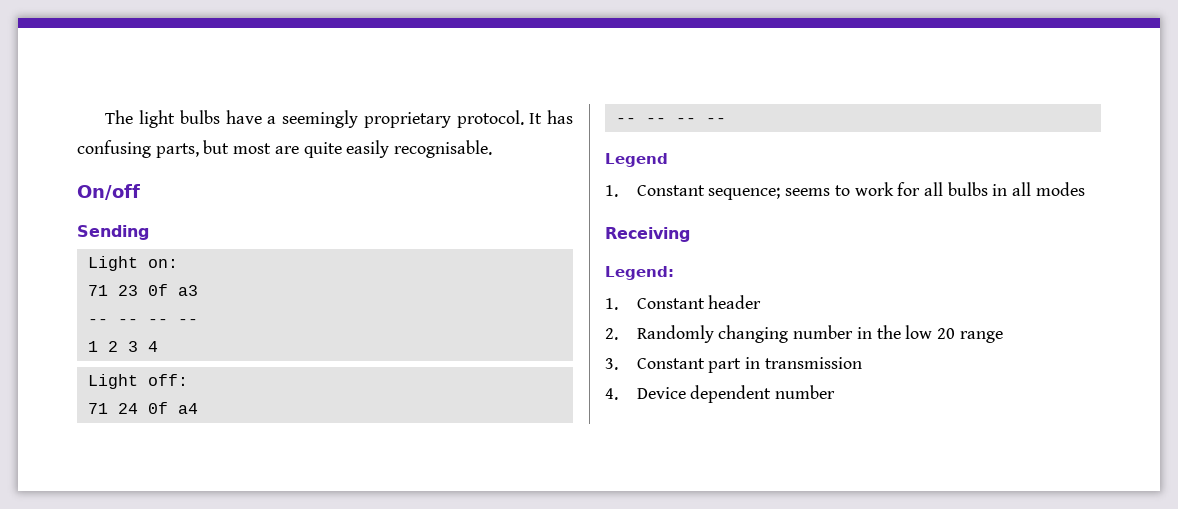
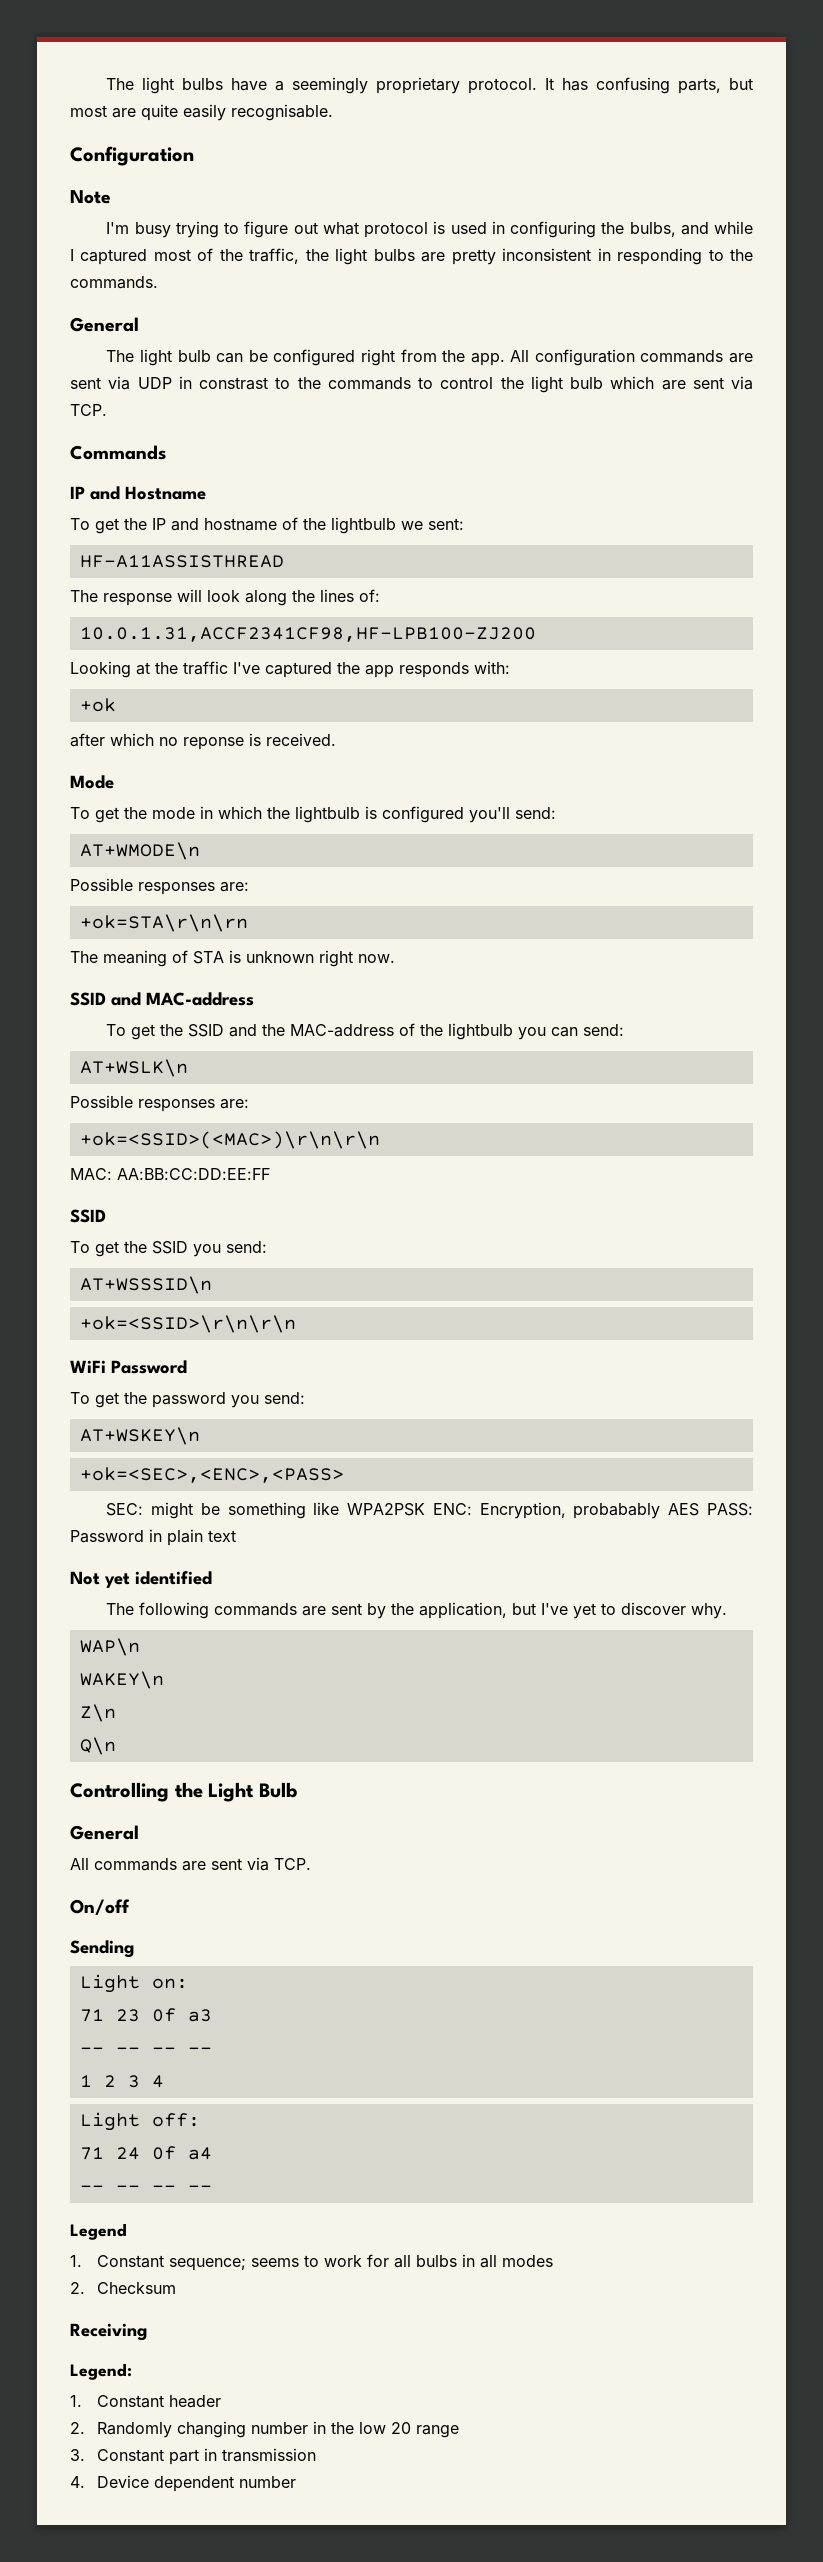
(493, 149) none -> [70,146,194,166] [70,190,111,204] [106,221,753,238] [70,248,753,265] [70,276,158,289] [70,317,139,332] [106,349,753,366] [70,376,753,393] [70,404,107,416] [70,445,166,460] [70,486,206,500] [70,517,464,534] [79,555,284,568] [70,589,380,606] [79,627,536,642] [70,661,510,678] [79,698,116,712] [70,733,336,750] [70,775,114,789] [70,806,556,823] [79,842,200,860] [70,878,249,895] [79,914,248,932] [70,950,395,967] [70,992,254,1006] [106,1023,625,1040] [79,1059,188,1077] [70,1095,249,1112] [79,1131,380,1149] [70,1168,270,1180] [70,1209,106,1223] [70,1241,267,1257] [79,1276,212,1294] [79,1315,296,1333] [70,1360,187,1374] [70,1392,305,1408] [79,1427,200,1445] [79,1467,344,1483] [106,1502,753,1519] [70,1529,236,1546] [70,1571,212,1588] [106,1602,728,1619] [79,1638,140,1656] [79,1671,164,1689] [79,1704,116,1722] [79,1737,116,1755] [70,1782,297,1802] [70,1825,139,1840] [70,1857,311,1871] // Configuration // Note // I'm busy trying to figure out what protocol is used in configuring the bulbs, and while I captured most of the traffic, the light bulbs are pretty inconsistent in responding to the commands. // General // The light bulb can be configured right from the app. All configuration commands are sent via UDP in constrast to the commands to control the light bulb which are sent via TCP. // Commands // IP and Hostname // To get the IP and hostname of the lightbulb we sent: // HF-A11ASSISTHREAD // The response will look along the lines of: // 10.0.1.31,ACCF2341CF98,HF-LPB100-ZJ200 // Looking at the traffic I've captured the app responds with: // +ok // after which no reponse is received. // Mode // To get the mode in which the lightbulb is configured you'll send: // AT+WMODE\n // Possible responses are: // +ok=STA\r\n\rn // The meaning of STA is unknown right now. // SSID and MAC-address // To get the SSID and the MAC-address of the lightbulb you can send: // AT+WSLK\n // Possible responses are: // +ok=<SSID>(<MAC>)\r\n\r\n // MAC: AA:BB:CC:DD:EE:FF // SSID // To get the SSID you send: // AT+WSSSID\n // +ok=<SSID>\r\n\r\n // WiFi Password // To get the password you send: // AT+WSKEY\n // +ok=<SEC>,<ENC>,<PASS> // SEC: might be something like WPA2PSK ENC: Encryption, probabably AES PASS: Password in plain text // Not yet identified // The following commands are sent by the application, but I've yet to discover why. // WAP\n // WAKEY\n // Z\n // Q\n // Controlling the Light Bulb // General // All commands are sent via TCP.
(1085, 189) none -> [70,2282,177,2294] // 2. Checksum

